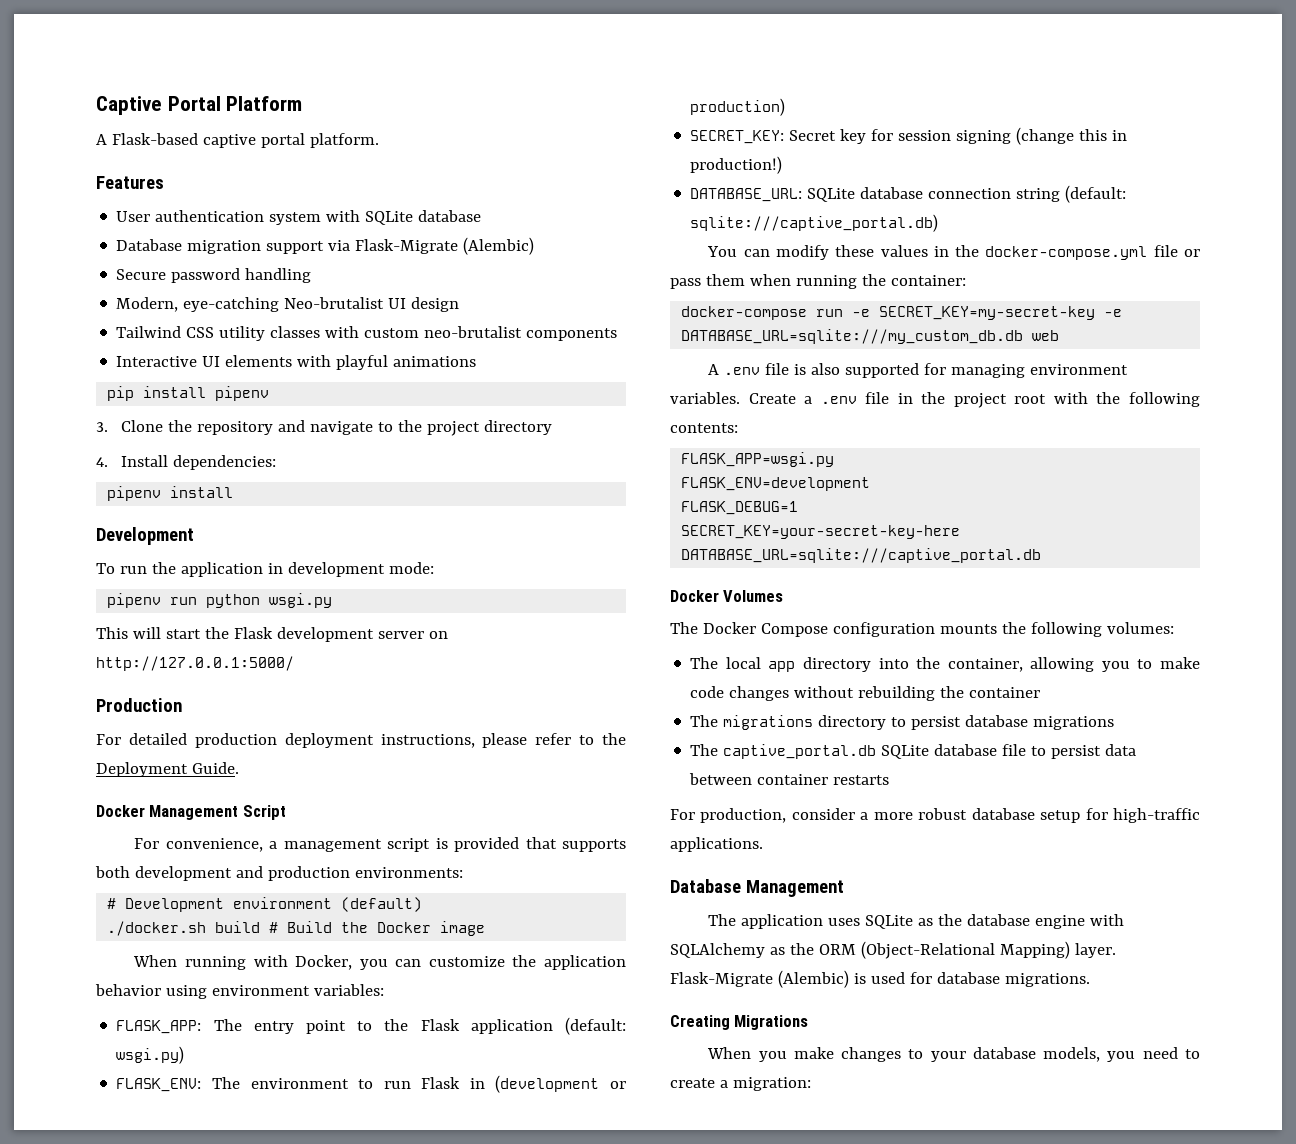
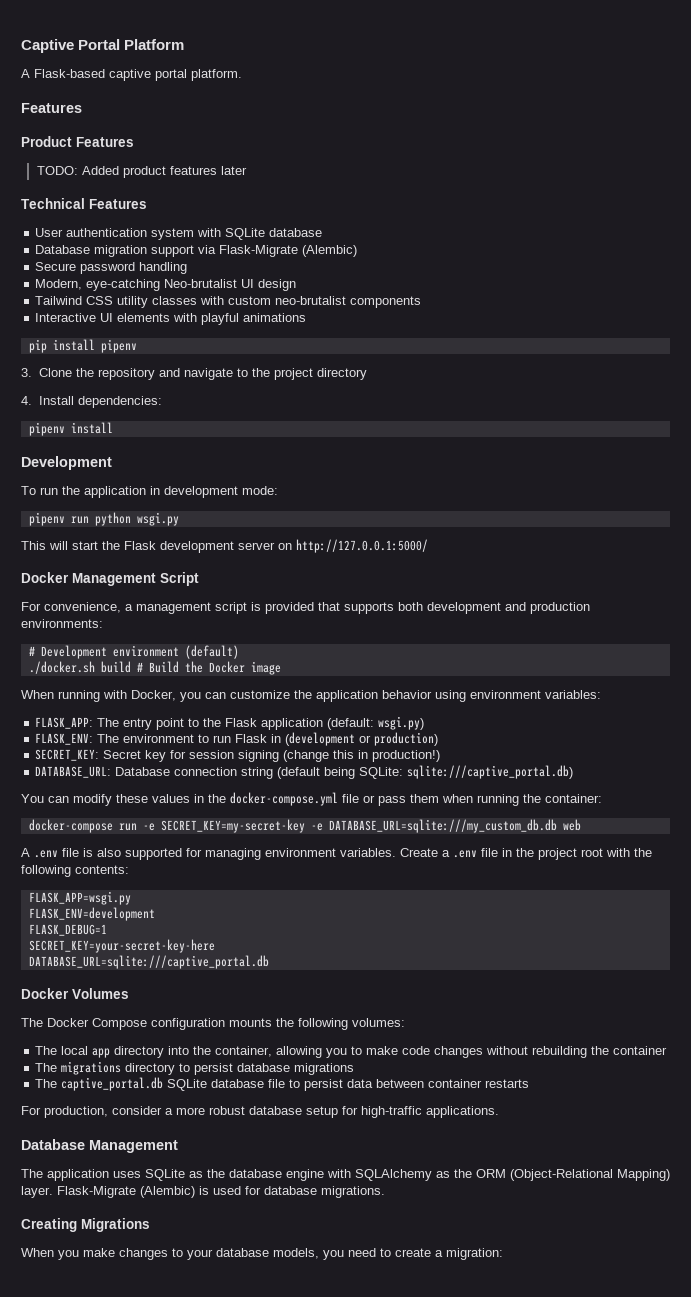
(164, 182) none -> [21,136,134,147] [36,166,247,178] [21,198,147,209] // Product Features // TODO: Added product features later // Technical Features
[96,698,182,712] [96,733,626,748] [96,762,239,777] // Production // For detailed production deployment instructions, please refer to the Deployment Guide. -> (428, 546) none
[807,185,1127,203] SQLite database connection string (default: -> [115,767,404,779] Database connection string (default being SQLite:

